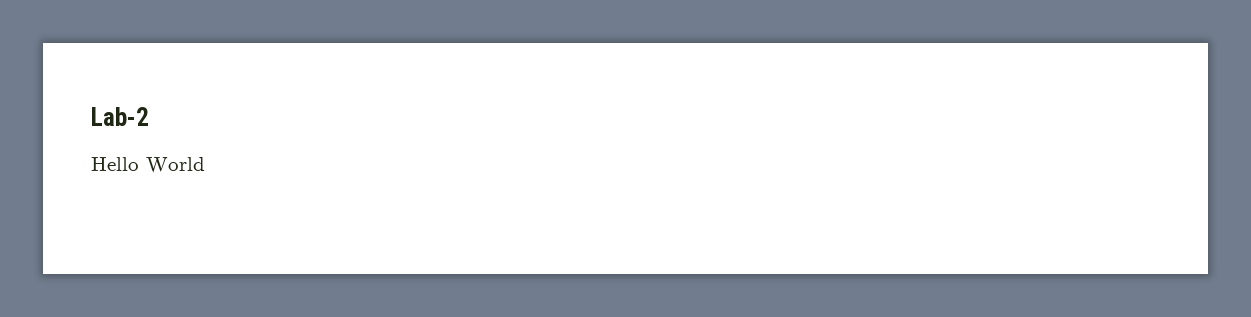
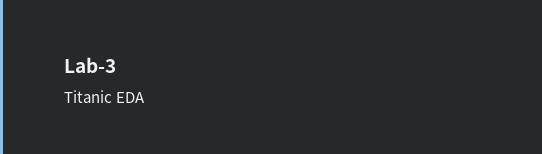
[91,107,149,126] [91,157,205,173] Lab-2 // Hello World -> [64,57,116,73] [64,90,146,103] Lab-3 // Titanic EDA

